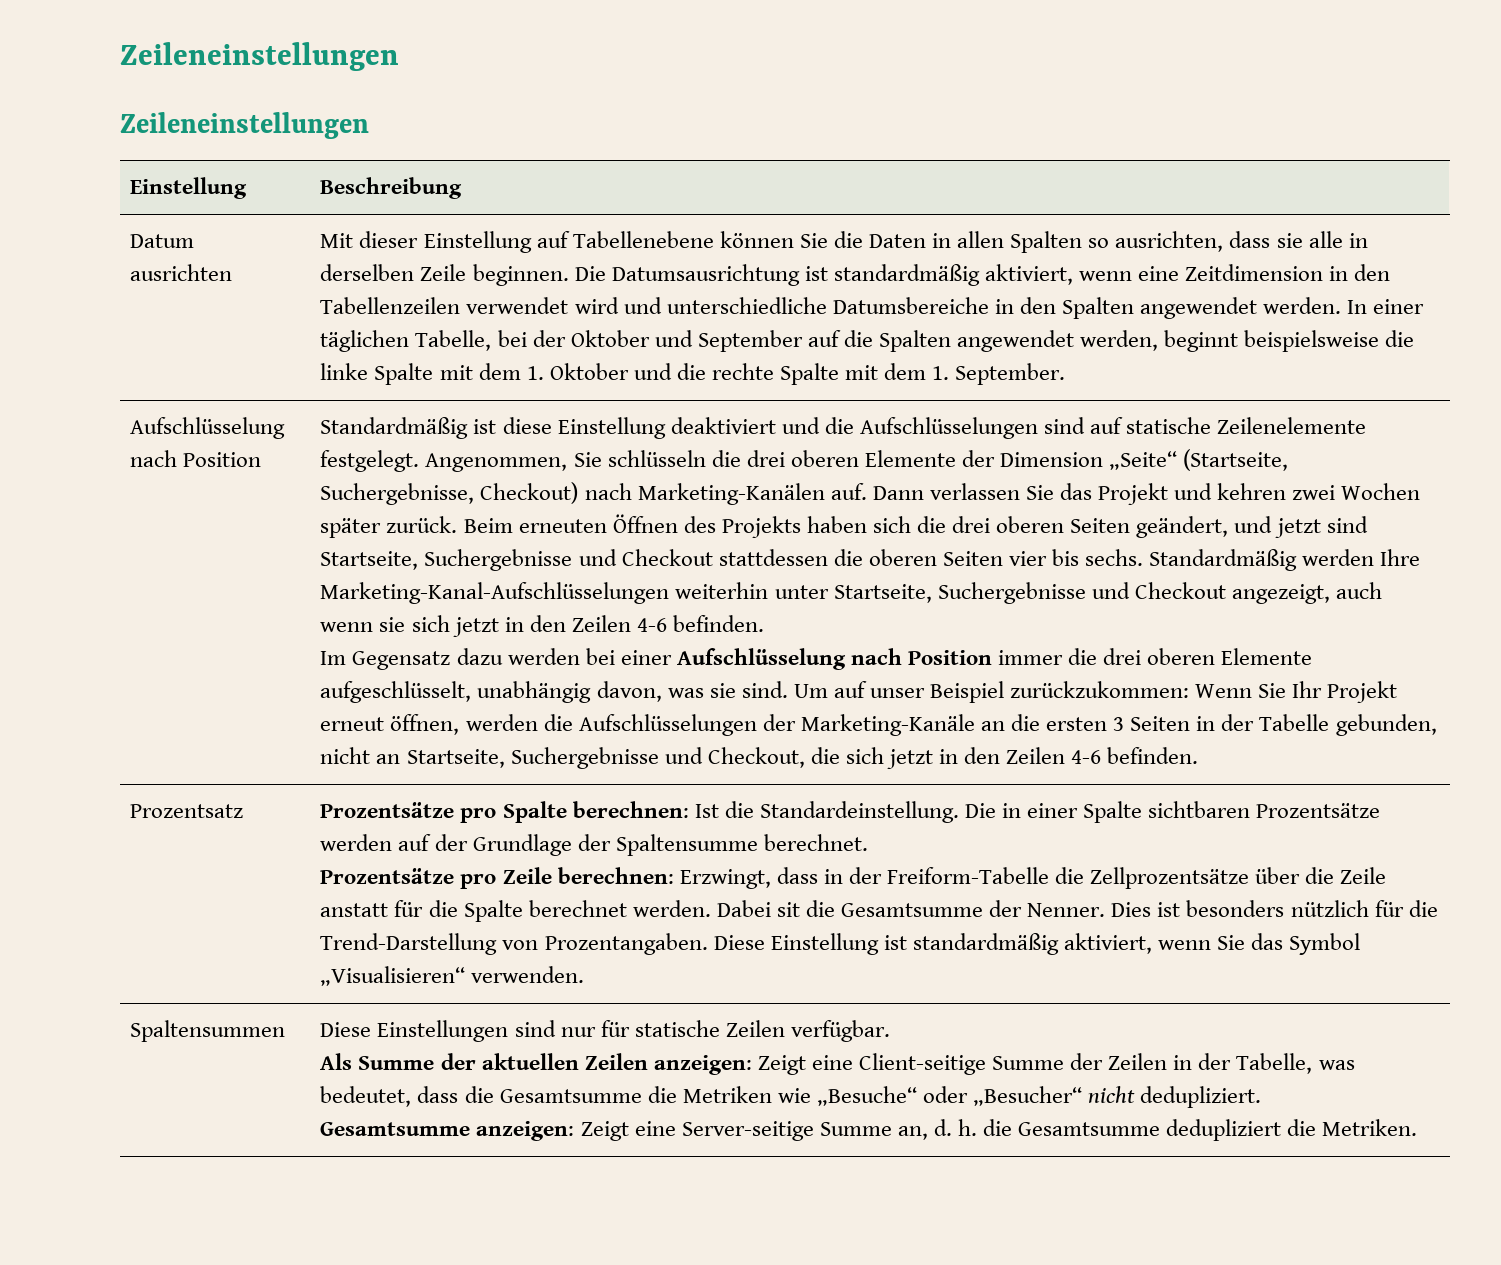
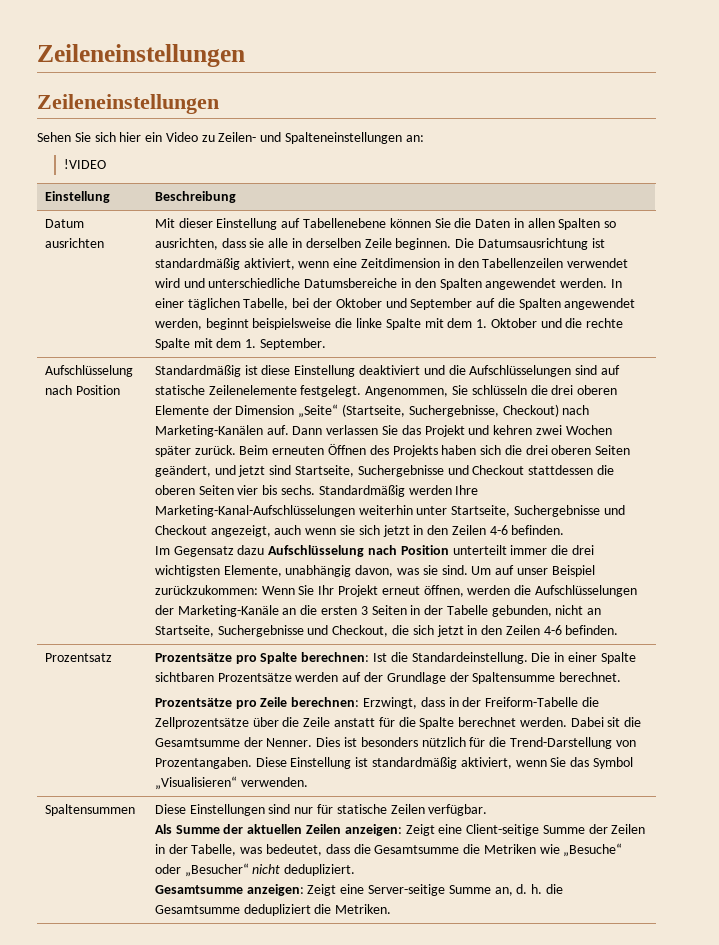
(369, 125) none -> [37,132,424,144] [64,159,107,169] // Sehen Sie sich hier ein Video zu Zeilen- und Spalteneinstellungen an: // !VIDEO
[507,648,993,670] werden bei einer Aufschlüsselung nach Position -> [268,545,507,557] Aufschlüsselung nach Position unterteilt
[1147,648,1313,665] [320,681,472,703] oberen Elemente aufgeschlüsselt, -> [154,565,282,577] wichtigsten Elemente,

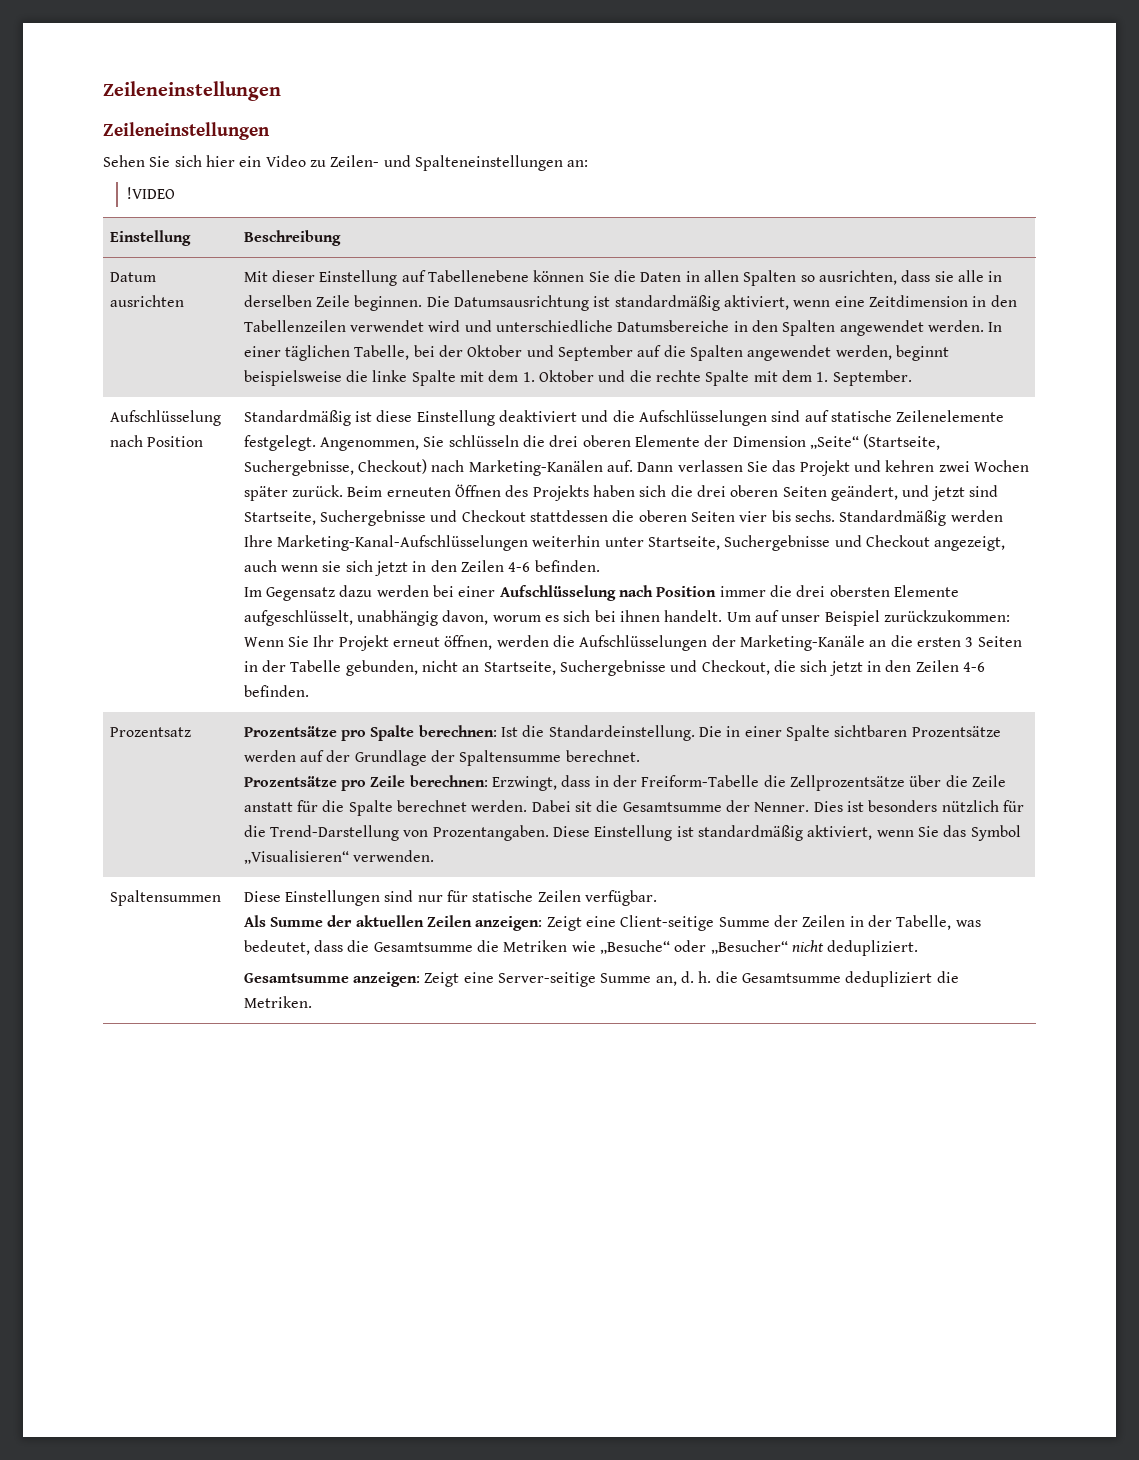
[268,545,507,557] Aufschlüsselung nach Position unterteilt -> [376,585,717,601] werden bei einer Aufschlüsselung nach Position
[154,565,468,577] wichtigsten Elemente, unabhängig davon, was sie sind. -> [829,585,959,597] [243,610,723,626] obersten Elemente aufgeschlüsselt, unabhängig davon, worum es sich bei ihnen handelt.

